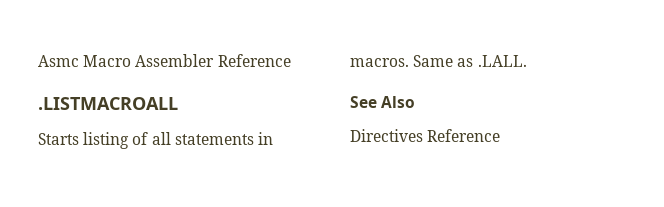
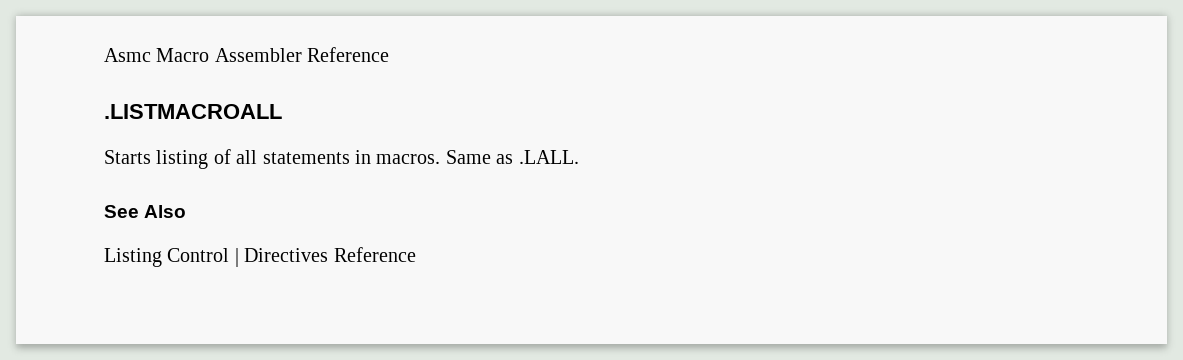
(416, 102) none -> [104,248,239,267] Listing Control |

